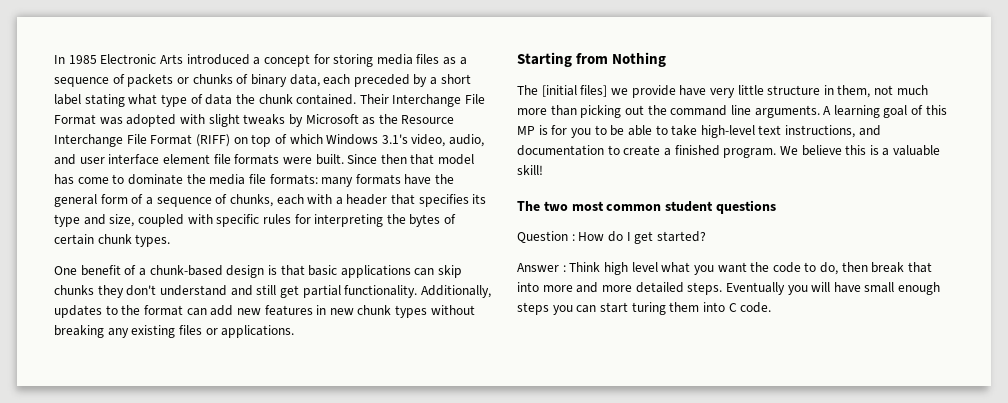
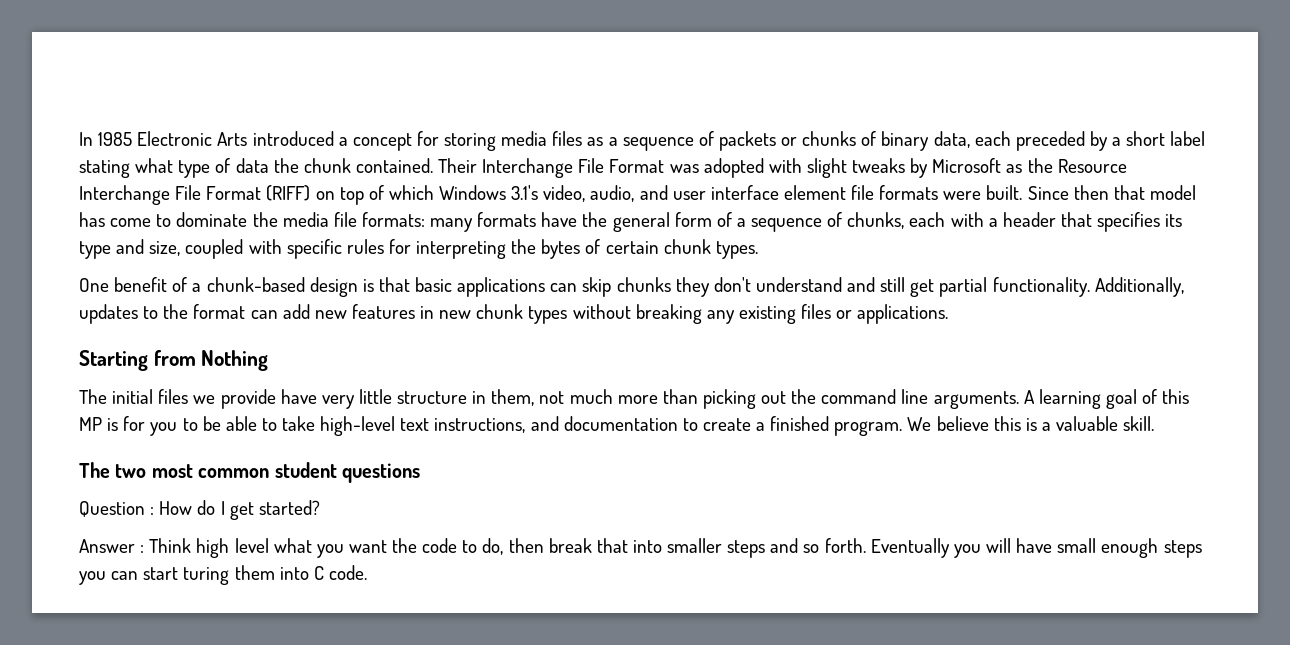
[541,85,608,97] [initial files] -> [112,389,189,404] initial files
[517,165,543,175] skill! -> [1123,416,1155,431] skill.
[542,282,723,295] more and more detailed steps. -> [667,538,866,558] smaller steps and so forth.

